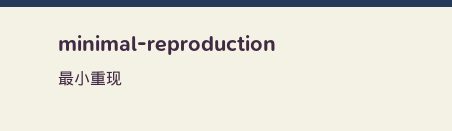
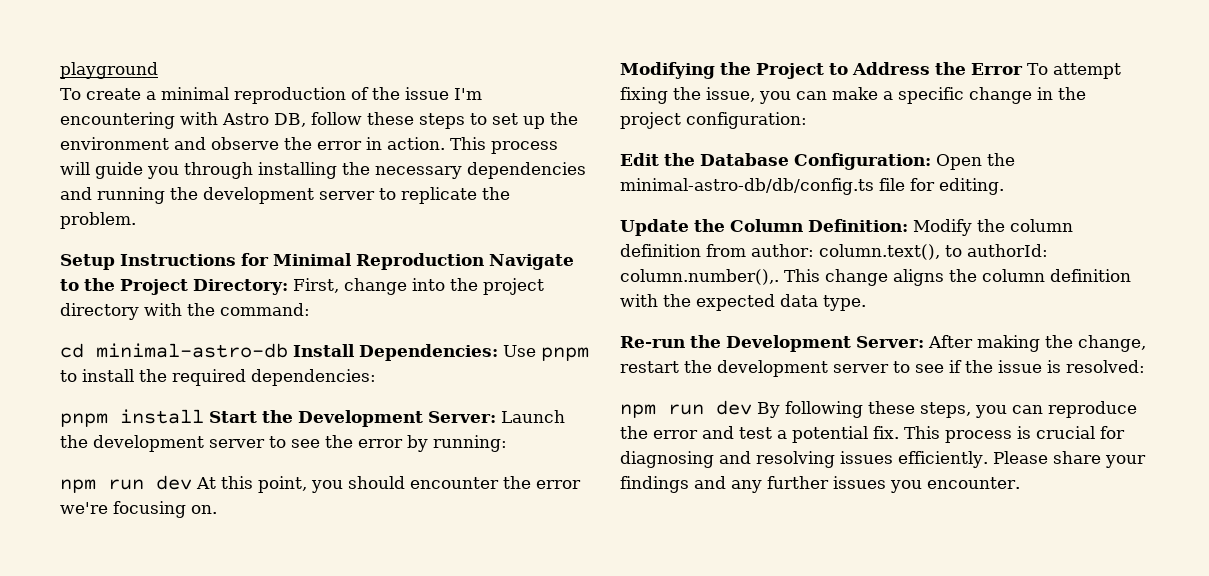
[58,35,276,55] [58,71,122,86] minimal-reproduction // 最小重现 -> [60,62,158,79] [60,87,482,104] [60,112,578,129] [60,137,558,154] [60,162,586,179] [60,187,510,204] [60,212,136,229] [60,253,574,270] [60,278,544,295] [60,303,310,320] [60,343,589,361] [60,369,376,386] [60,409,565,427] [60,435,507,452] [60,475,581,493] [60,501,217,518] [620,62,1121,79] [620,87,1086,104] [620,112,807,129] [620,153,1015,170] [620,178,1004,195] [620,219,1073,236] [620,244,1048,260] [620,269,1131,286] [620,294,866,311] [620,335,1146,352] [620,360,1145,377] [620,400,1137,418] [620,426,1125,443] [620,451,1146,468] [620,476,1020,493] playground // To create a minimal reproduction of the issue I'm encountering with Astro DB, follow these steps to set up the environment and observe the error in action. This process will guide you through installing the necessary dependencies and running the development server to replicate the problem. // Setup Instructions for Minimal Reproduction Navigate to the Project Directory: First, change into the project directory with the command: // cd minimal-astro-db Install Dependencies: Use pnpm to install the required dependencies: // pnpm install Start the Development Server: Launch the development server to see the error by running: // npm run dev At this point, you should encounter the error we're focusing on. // Modifying the Project to Address the Error To attempt fixing the issue, you can make a specific change in the project configuration: // Edit the Database Configuration: Open the minimal-astro-db/db/config.ts file for editing. // Update the Column Definition: Modify the column definition from author: column.text(), to authorId: column.number(),. This change aligns the column definition with the expected data type. // Re-run the Development Server: After making the change, restart the development server to see if the issue is resolved: // npm run dev By following these steps, you can reproduce the error and test a potential fix. This process is crucial for diagnosing and resolving issues efficiently. Please share your findings and any further issues you encounter.

